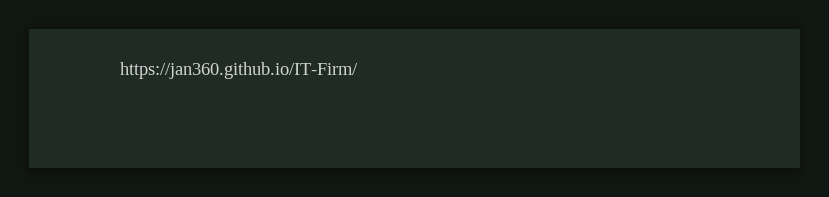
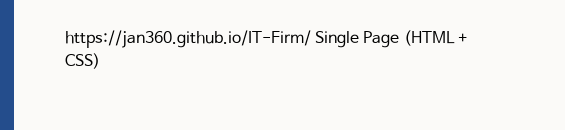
(358, 70) none -> [315,30,467,48] [65,53,100,69] Single Page (HTML + CSS)

